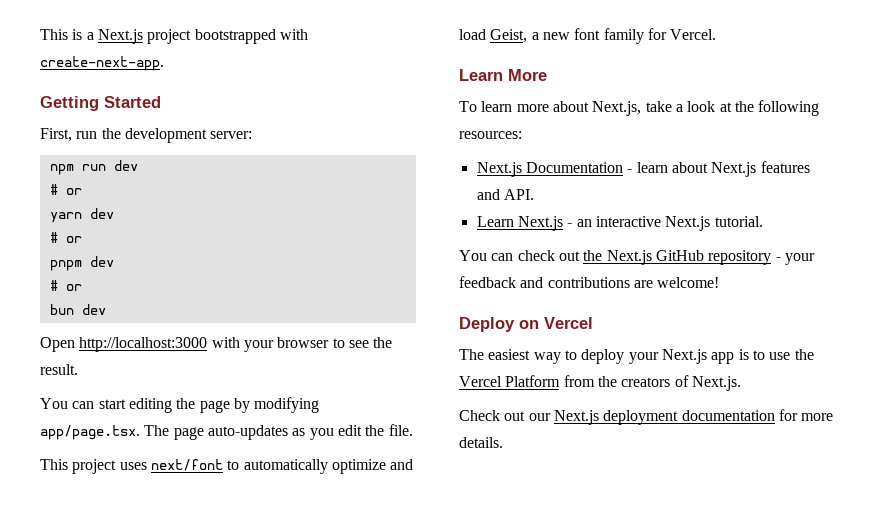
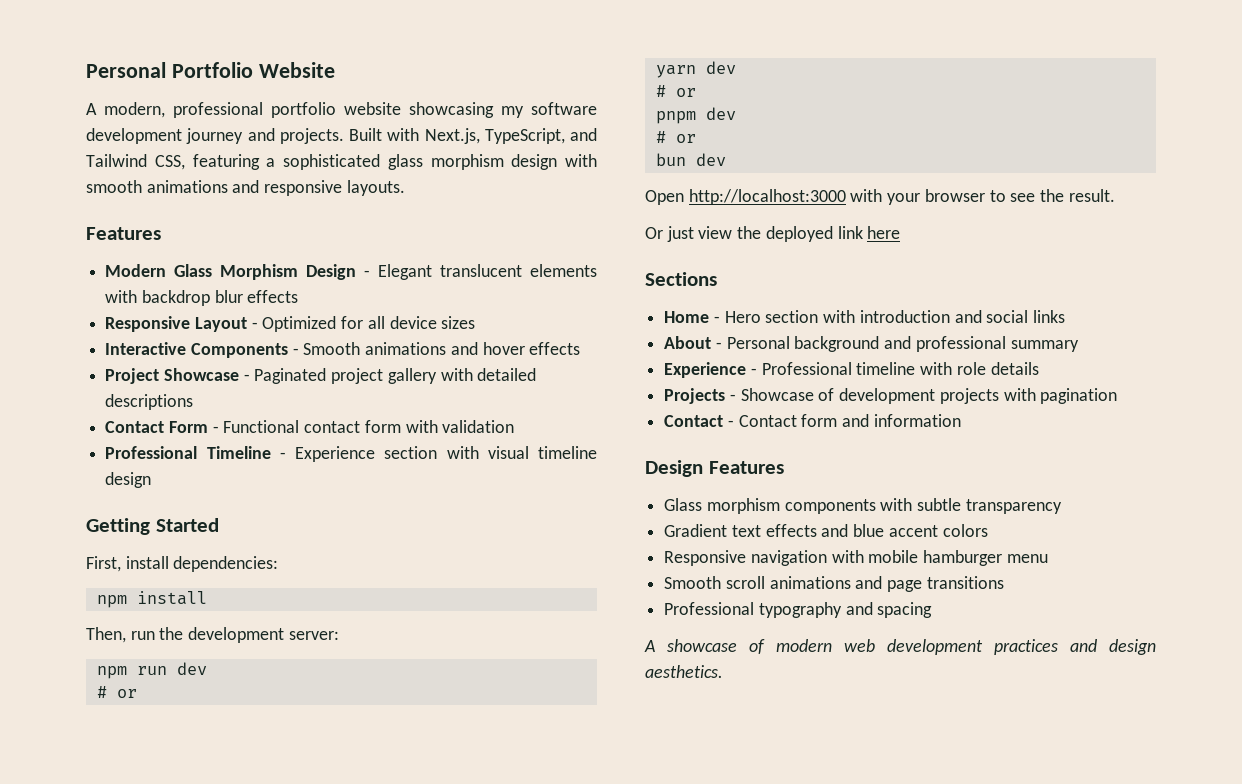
[40,29,308,44] [40,56,164,71] [40,96,161,111] [40,128,72,142] This is a Next.js project bootstrapped with create-next-app. // Getting Started // First, -> [86,62,335,78] [86,102,597,118] [86,128,597,144] [86,154,597,170] [86,180,405,196] [86,227,161,240] [105,264,597,280] [105,290,299,306] [105,316,476,332] [105,342,581,358] [105,368,537,384] [105,394,194,410] [105,420,515,433] [105,446,597,462] [105,472,152,488] [86,518,219,535] [86,556,279,572] [96,591,207,608] [86,627,126,643] Personal Portfolio Website // A modern, professional portfolio website showcasing my software development journey and projects. Built with Next.js, TypeScript, and Tailwind CSS, featuring a sophisticated glass morphism design with smooth animations and responsive layouts. // Features // Modern Glass Morphism Design - Elegant translucent elements with backdrop blur effects // Responsive Layout - Optimized for all device sizes // Interactive Components - Smooth animations and hover effects // Project Showcase - Paginated project gallery with detailed descriptions // Contact Form - Functional contact form with validation // Professional Timeline - Experience section with visual timeline design // Getting Started // First, install dependencies: // npm install // Then,
[40,397,320,413] [40,424,413,440] [40,459,414,474] [459,28,717,44] [459,69,547,81] [459,100,820,116] [459,131,522,139] [476,161,810,177] [476,189,534,200] [476,216,763,231] [459,250,815,265] [459,276,720,288] [459,317,593,332] [459,349,814,364] [459,375,741,391] [459,409,834,425] [459,437,503,448] You can start editing the page by modifying app/page.tsx. The page auto-updates as you edit the file. // This project uses next/font to automatically optimize and load Geist, a new font family for Vercel. // Learn More // To learn more about Next.js, take a look at the following resources: // Next.js Documentation - learn about Next.js features and API. // Learn Next.js - an interactive Next.js tutorial. // You can check out the Next.js GitHub repository - your feedback and contributions are welcome! // Deploy on Vercel // The easiest way to deploy your Next.js app is to use the Vercel Platform from the creators of Next.js. // Check out our Next.js deployment documentation for more details. -> [645,226,901,242] [645,272,717,286] [664,310,1066,323] [664,336,1079,352] [664,362,1039,378] [664,388,1118,404] [664,414,961,427] [645,460,784,477] [664,498,1062,514] [664,524,988,537] [664,550,1048,566] [664,576,1004,592] [664,602,933,618] [644,639,1156,655] [645,665,723,678] Or just view the deployed link here // Sections // Home - Hero section with introduction and social links // About - Personal background and professional summary // Experience - Professional timeline with role details // Projects - Showcase of development projects with pagination // Contact - Contact form and information // Design Features // Glass morphism components with subtle transparency // Gradient text effects and blue accent colors // Responsive navigation with mobile hamburger menu // Smooth scroll animations and page transitions // Professional typography and spacing // A showcase of modern web development practices and design aesthetics.

